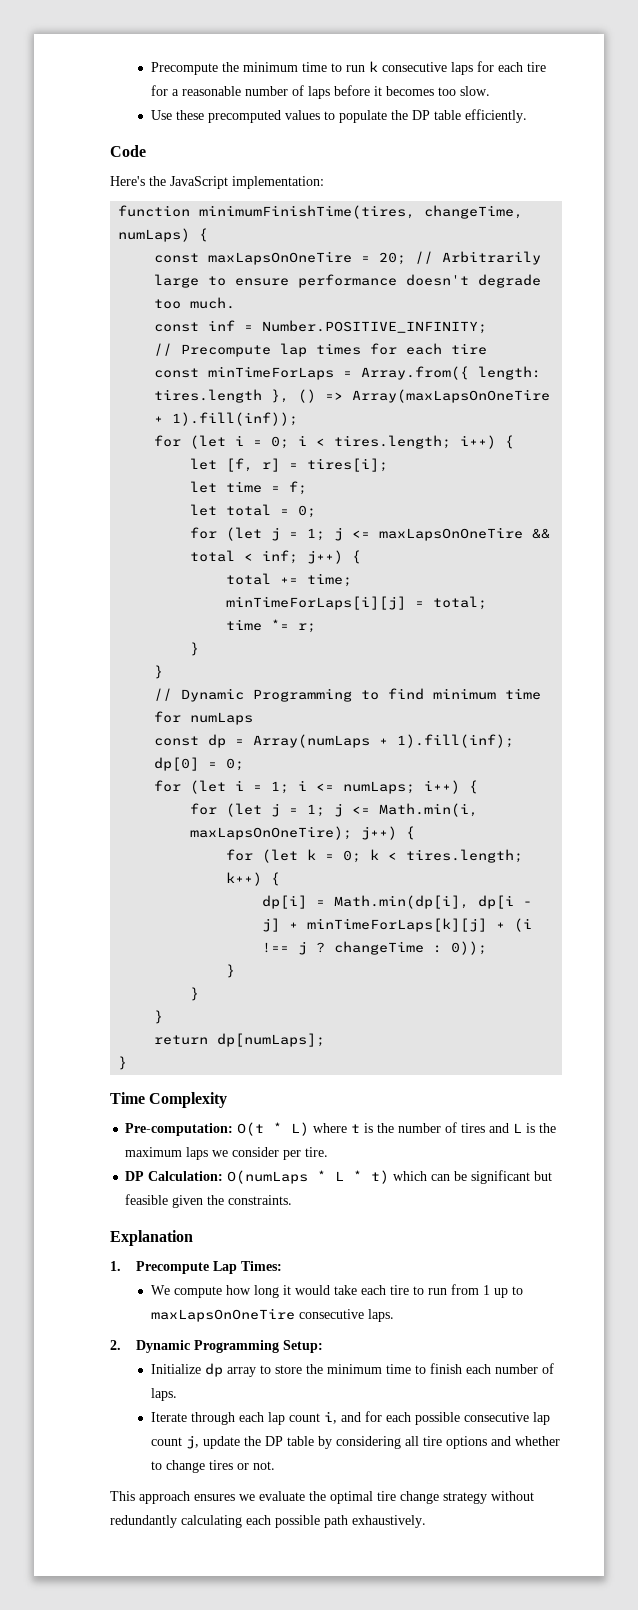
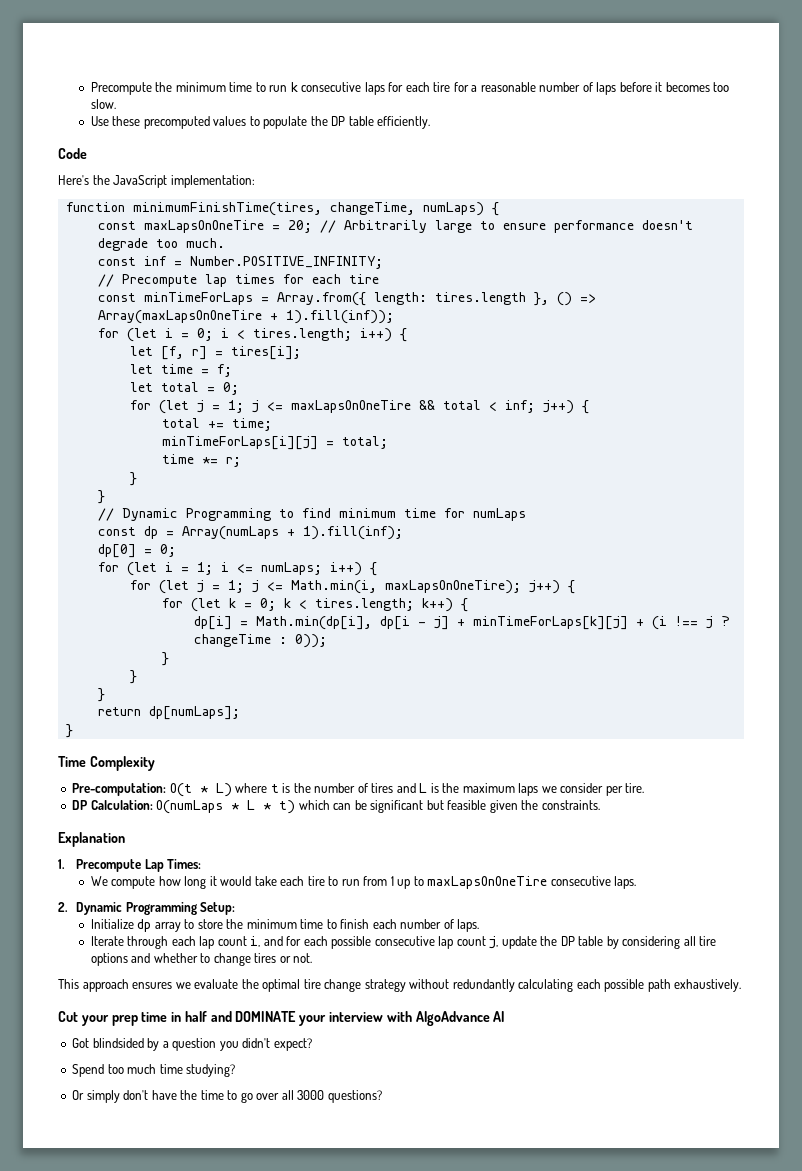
(426, 1521) none -> [58,1011,506,1026] [72,1038,312,1051] [72,1064,236,1077] [72,1090,382,1103] // Cut your prep time in half and DOMINATE your interview with AlgoAdvance AI // Got blindsided by a question you didn't expect? // Spend too much time studying? // Or simply don't have the time to go over all 3000 questions?

